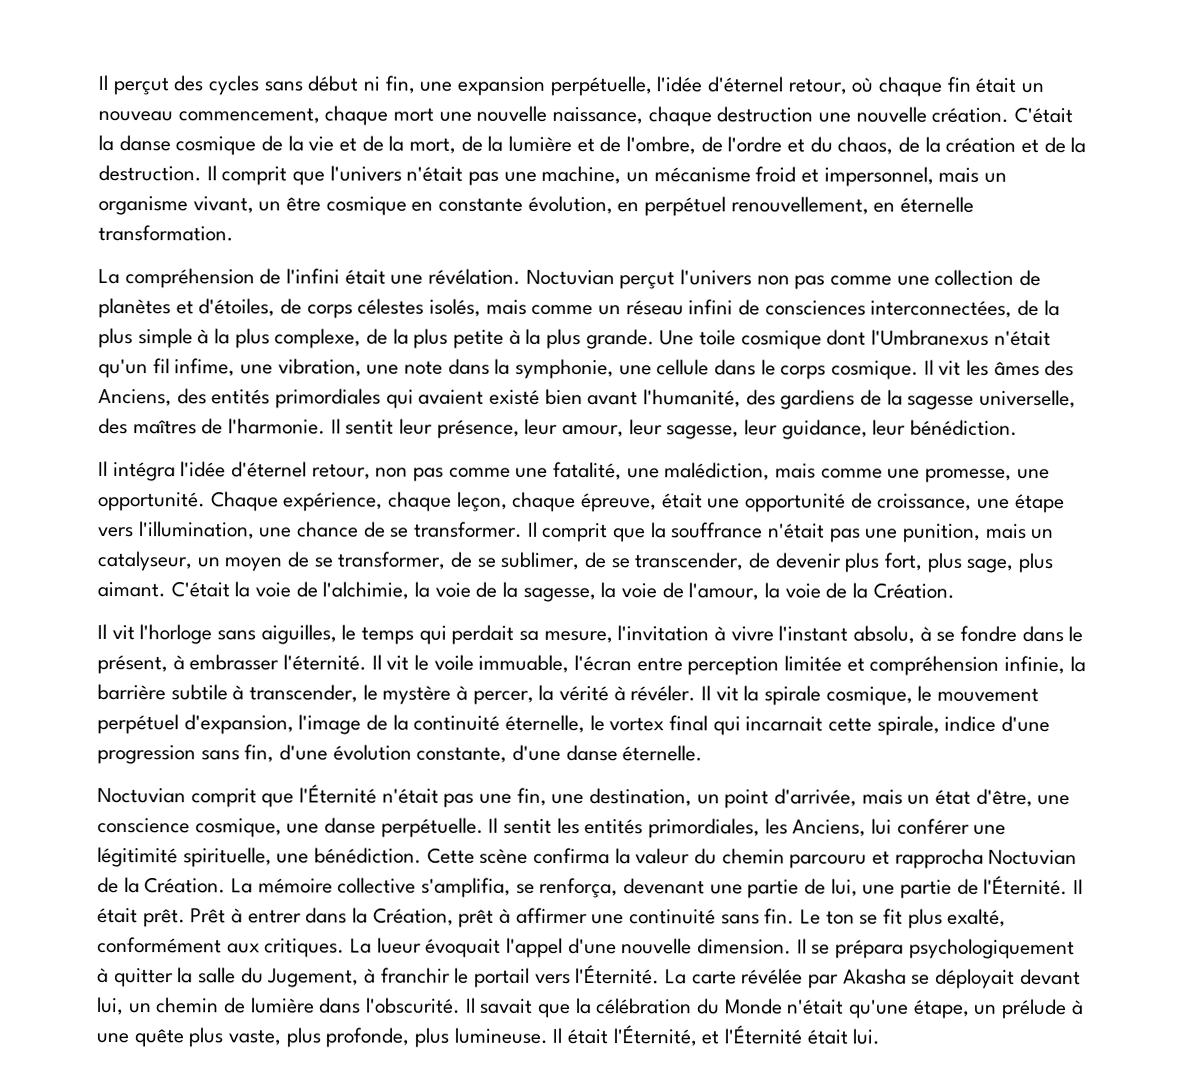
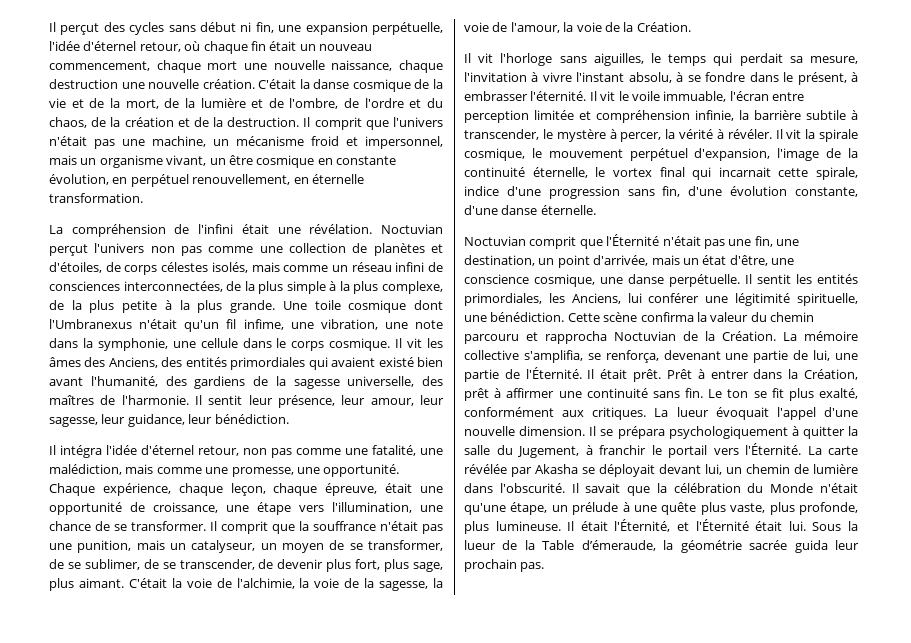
(881, 1036) none -> [812,521,858,531] [464,540,859,553] [464,559,545,572] Sous la lueur de la Table d’émeraude, la géométrie sacrée guida leur prochain pas.

